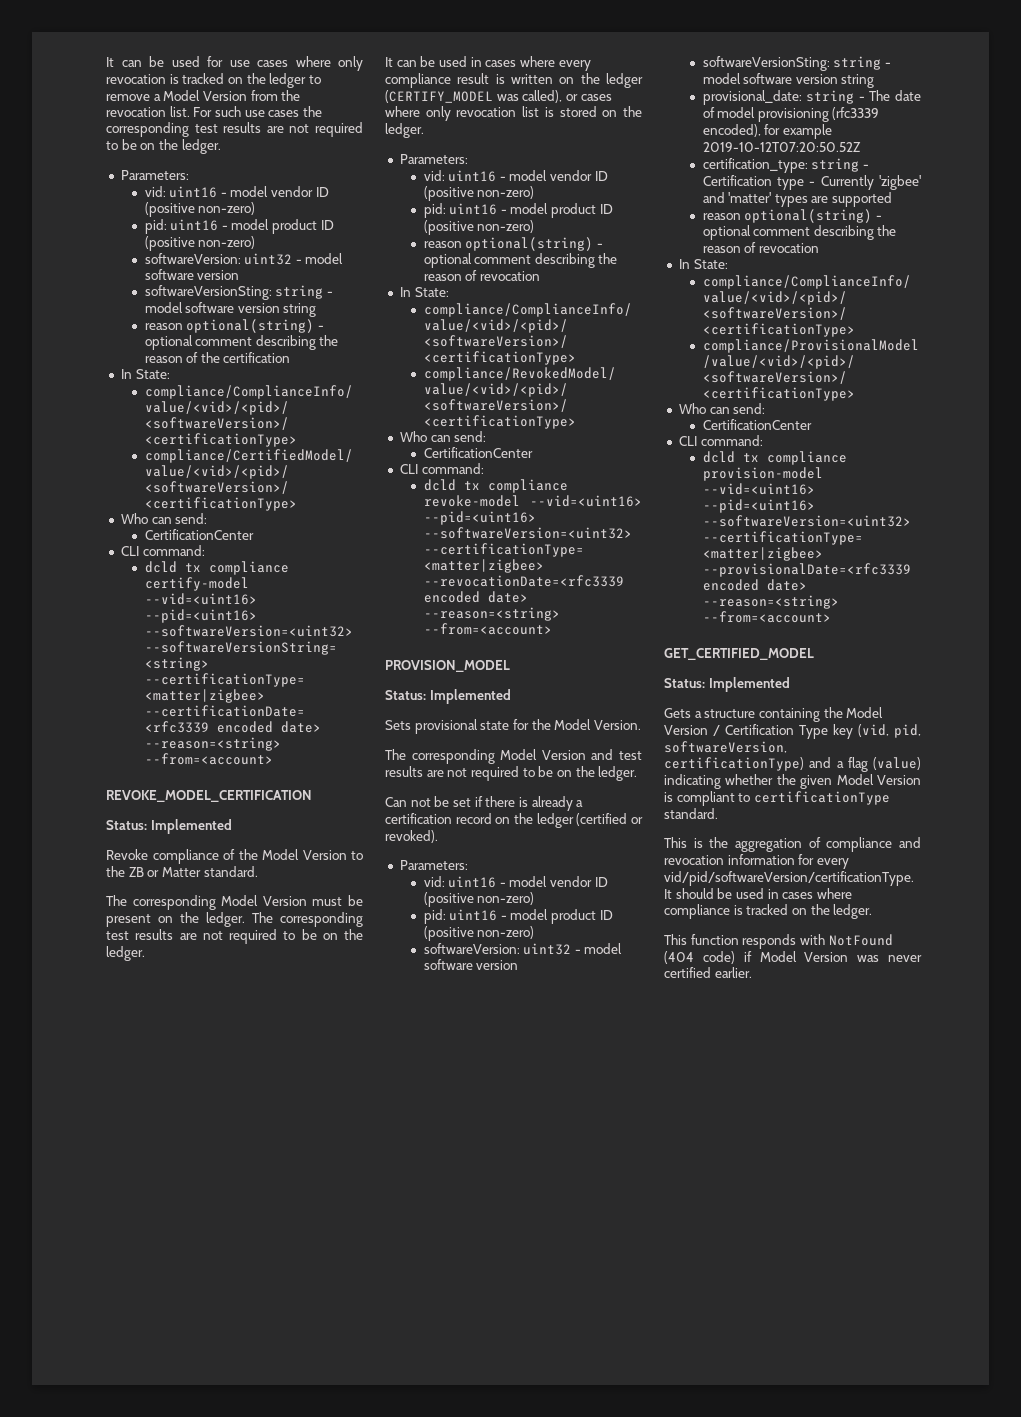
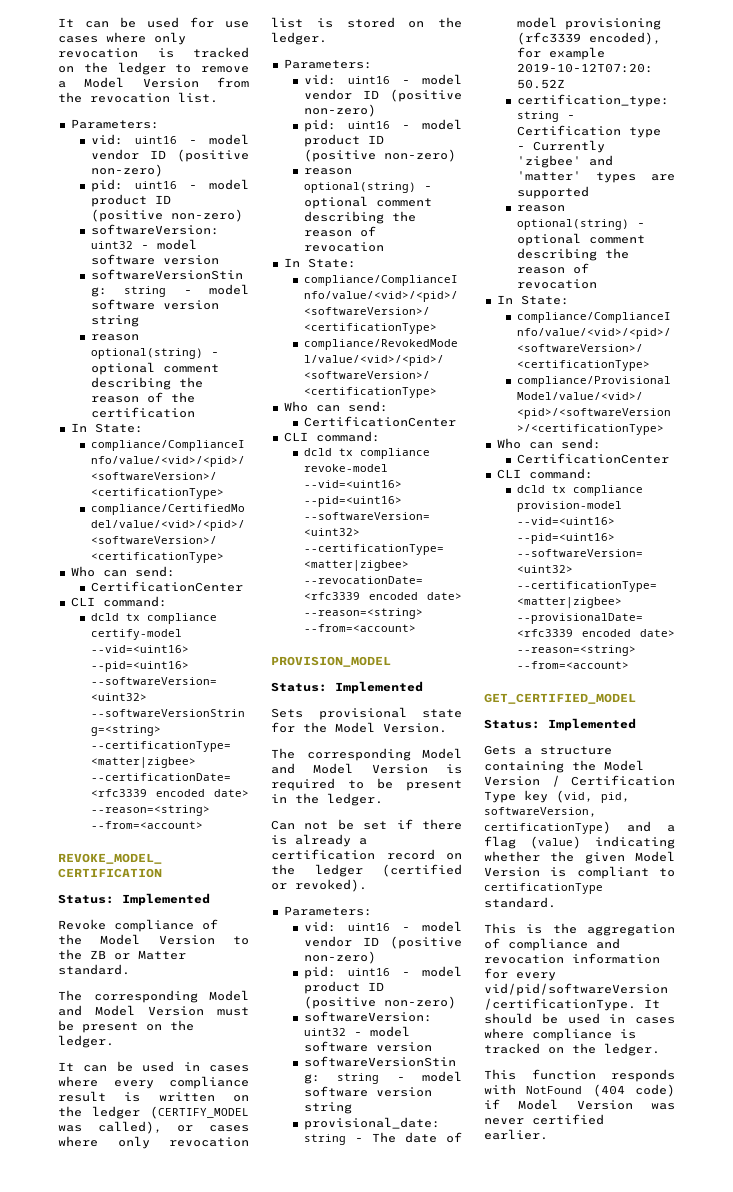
[193,106,322,117] [106,122,363,137] [106,139,221,154] For such use cases the corresponding test results are not required to be on the ledger. -> (218, 97) none
(259, 900) none -> [58,1005,135,1016] and Model
[252,912,363,927] [106,929,363,944] [106,946,145,961] The corresponding test results are not required to be on the ledger. -> (114, 1041) none
[541,749,642,760] [385,766,572,781] Version and test results are not required to be on -> [271,763,462,774] [271,778,462,791] [271,794,287,803] and Model Version is required to be present in

